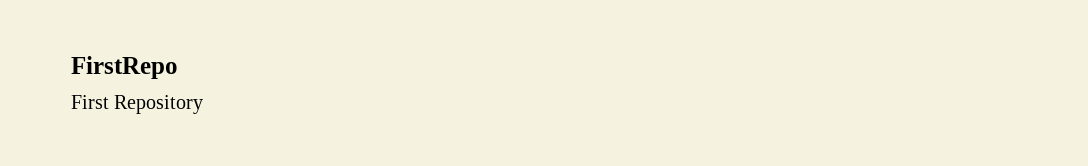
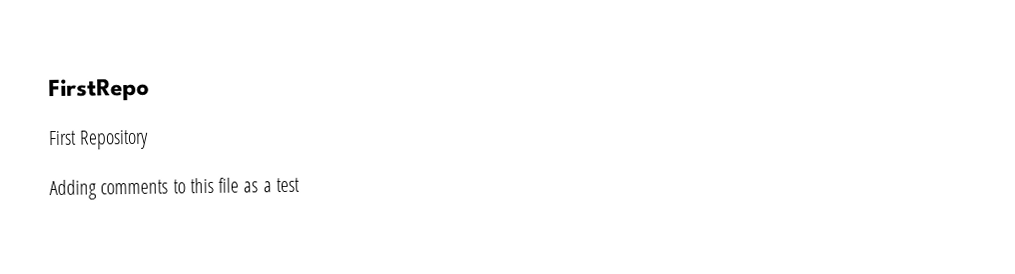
(204, 104) none -> [49,177,300,201] // Adding comments to this file as a test

